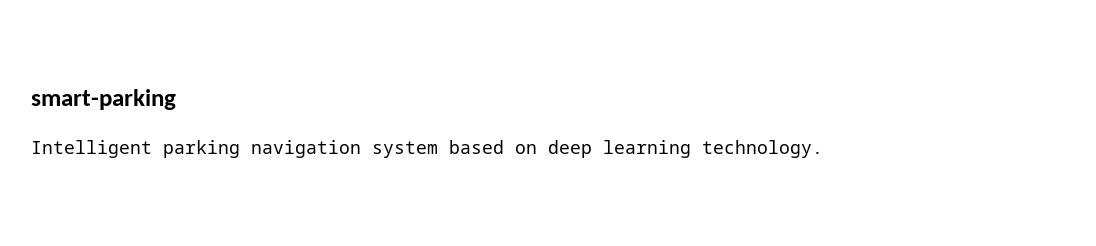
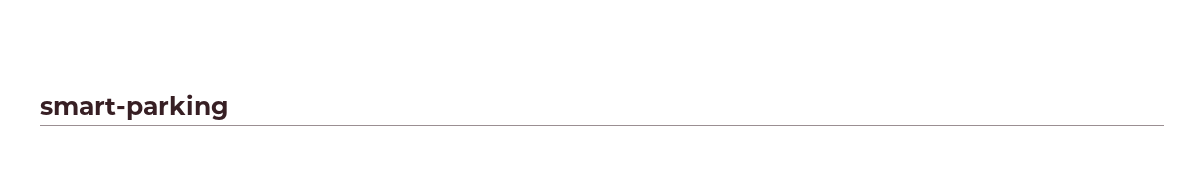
[31,140,823,158] // Intelligent parking navigation system based on deep learning technology. -> (229, 107) none

